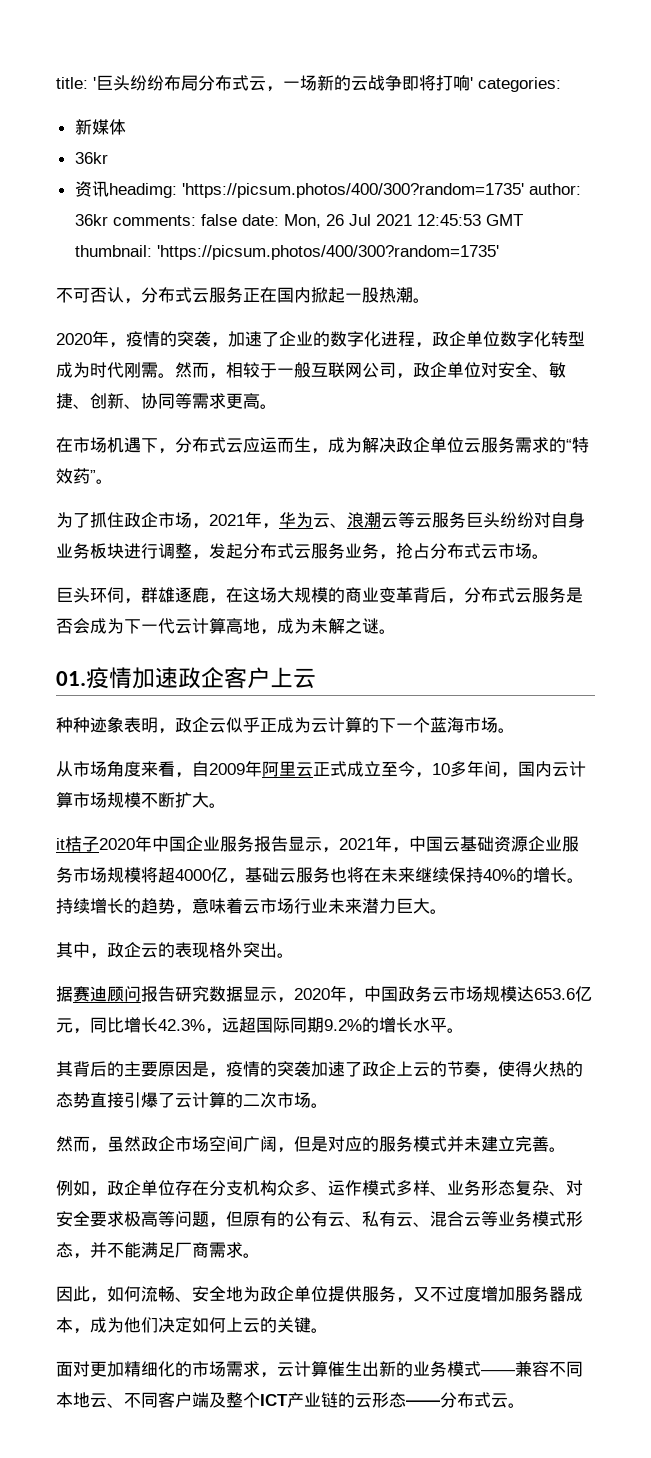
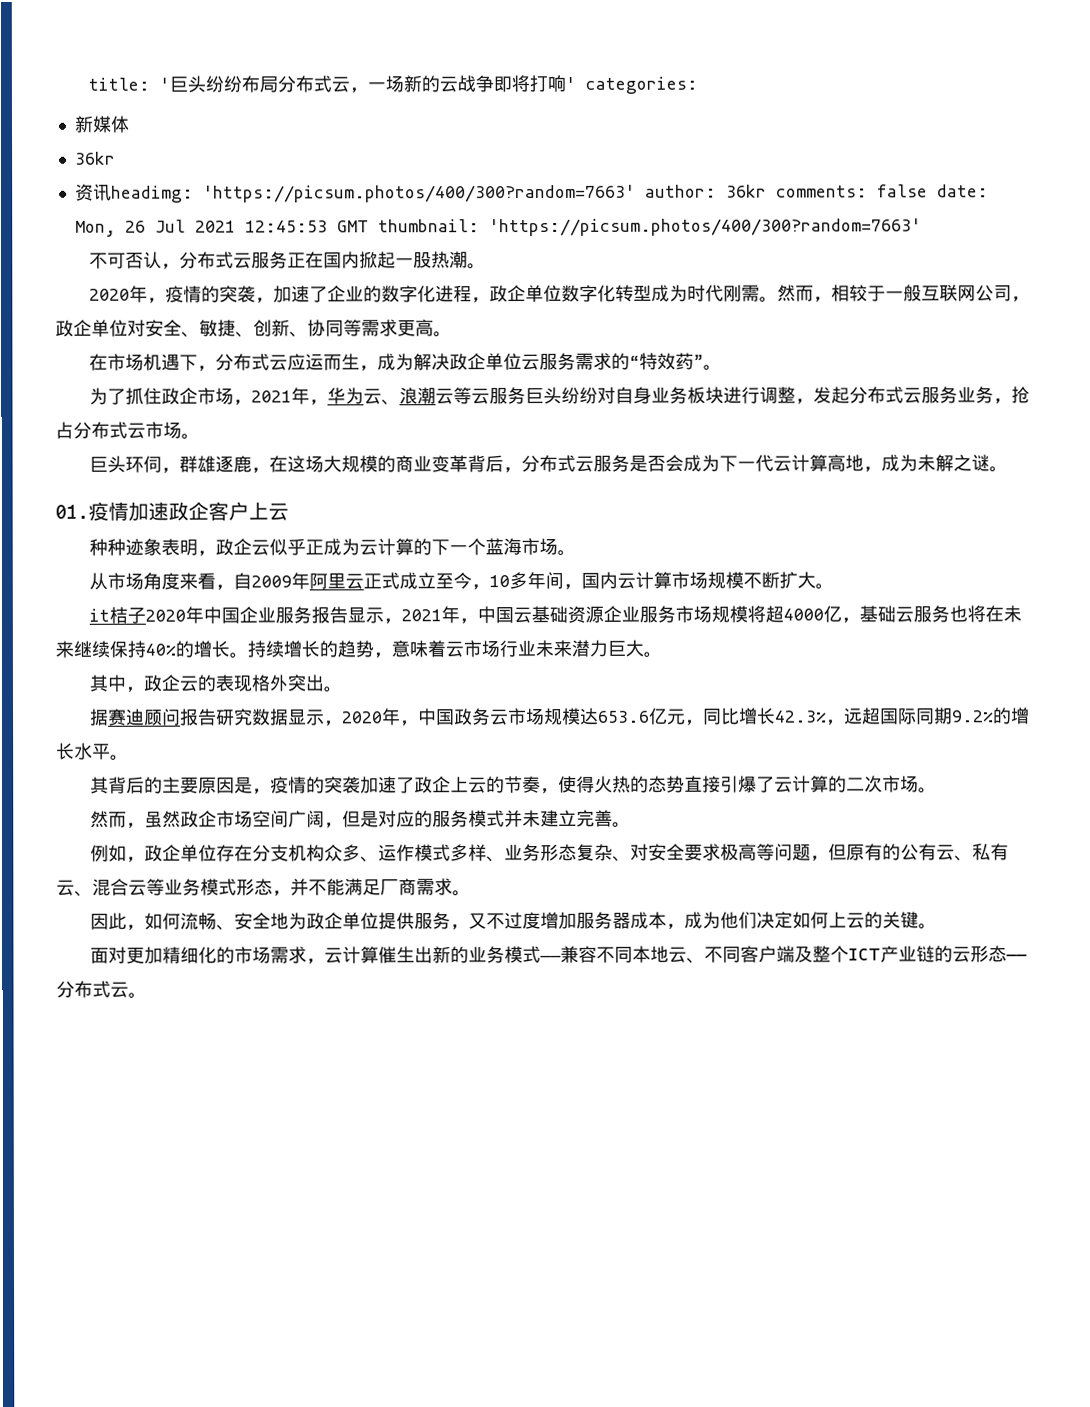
[181,183,524,198] 'https://picsum.photos/400/300?random=1735' -> [202,184,636,203] 'https://picsum.photos/400/300?random=7663'
[156,245,499,260] 'https://picsum.photos/400/300?random=1735' -> [488,218,922,237] 'https://picsum.photos/400/300?random=7663'

